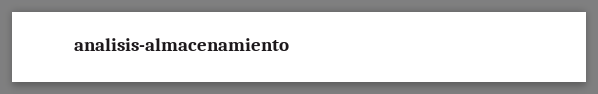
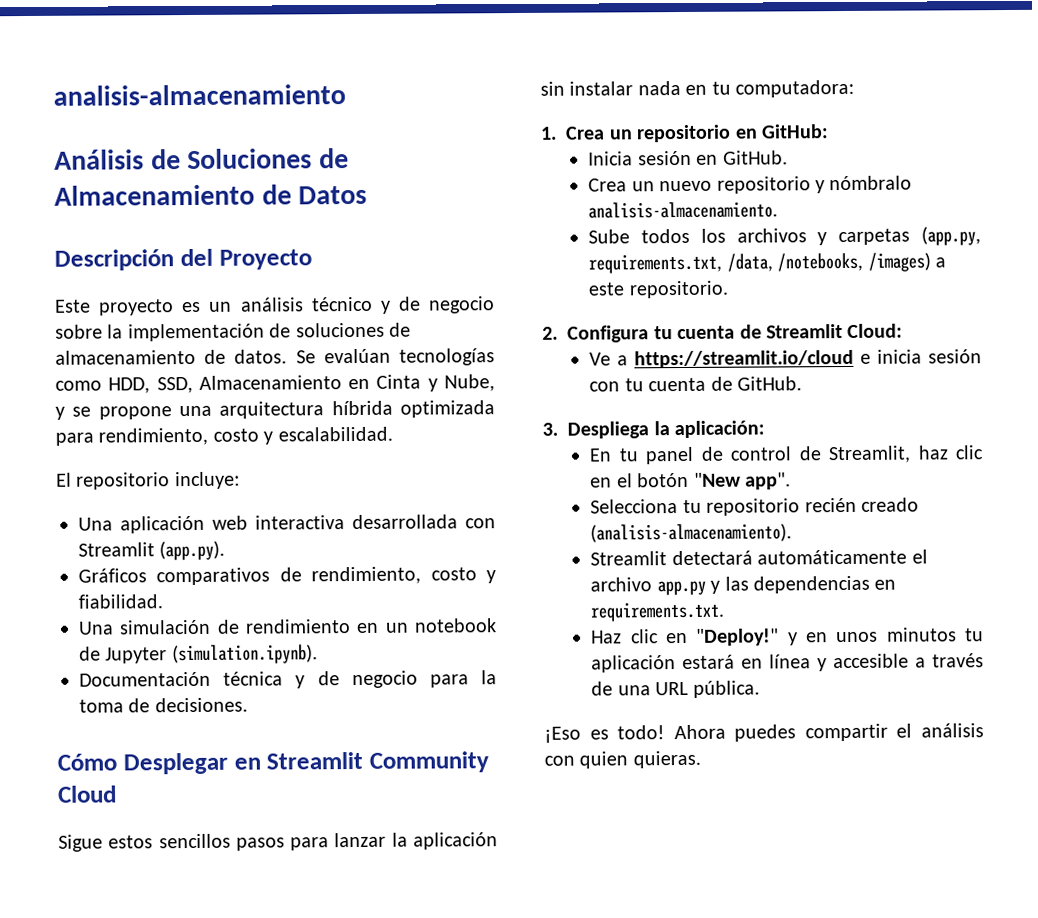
(289, 44) none -> [54,148,349,170] [54,184,368,206] [54,248,312,271] [55,296,495,316] [55,322,411,342] [55,348,495,366] [55,374,495,394] [55,400,495,420] [55,426,393,446] [56,471,240,490] [78,514,496,534] [78,540,226,561] [78,566,496,586] [78,594,163,609] [78,618,497,635] [79,644,318,665] [79,670,498,689] [79,697,248,713] [57,751,489,775] [57,785,117,803] [58,832,498,852] [540,79,854,98] [540,124,829,143] [588,150,788,166] [588,175,913,194] [588,201,779,219] [588,226,981,246] [588,252,946,274] [588,280,729,299] [542,323,904,343] [589,349,982,369] [589,376,802,392] [542,420,766,439] [589,445,984,465] [590,472,791,490] [590,497,919,516] [590,523,793,543] [590,549,928,566] [590,575,897,596] [590,601,725,622] [591,627,984,646] [591,653,984,673] [591,680,760,698] [544,723,984,743] [544,750,701,769] // Análisis de Soluciones de Almacenamiento de Datos // Descripción del Proyecto // Este proyecto es un análisis técnico y de negocio sobre la implementación de soluciones de almacenamiento de datos. Se evalúan tecnologías como HDD, SSD, Almacenamiento en Cinta y Nube, y se propone una arquitectura híbrida optimizada para rendimiento, costo y escalabilidad. // El repositorio incluye: // Una aplicación web interactiva desarrollada con Streamlit (app.py). // Gráficos comparativos de rendimiento, costo y fiabilidad. // Una simulación de rendimiento en un notebook de Jupyter (simulation.ipynb). // Documentación técnica y de negocio para la toma de decisiones. // Cómo Desplegar en Streamlit Community Cloud // Sigue estos sencillos pasos para lanzar la aplicación sin instalar nada en tu computadora: // 1. Crea un repositorio en GitHub: // Inicia sesión en GitHub. // Crea un nuevo repositorio y nómbralo analisis-almacenamiento. // Sube todos los archivos y carpetas (app.py, requirements.txt, /data, /notebooks, /images) a este repositorio. // 2. Configura tu cuenta de Streamlit Cloud: // Ve a https://streamlit.io/cloud e inicia sesión con tu cuenta de GitHub. // 3. Despliega la aplicación: // En tu panel de control de Streamlit, haz clic en el botón "New app". // Selecciona tu repositorio recién creado (analisis-almacenamiento). // Streamlit detectará automáticamente el archivo app.py y las dependencias en requirements.txt. // Haz clic en "Deploy!" y en unos minutos tu aplicación estará en línea y accesible a través de una URL pública. // ¡Eso es todo! Ahora puedes compartir el análisis con quien quieras.

